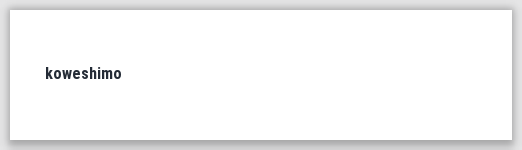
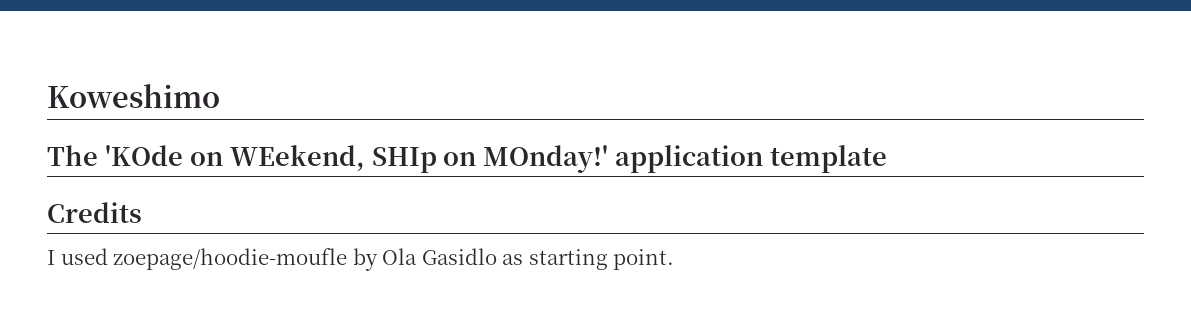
[45,67,122,79] koweshimo -> [47,84,220,108] [47,145,888,173] [47,202,142,223] [47,248,675,271] Koweshimo // The 'KOde on WEekend, SHIp on MOnday!' application template // Credits // I used zoepage/hoodie-moufle by Ola Gasidlo as starting point.

